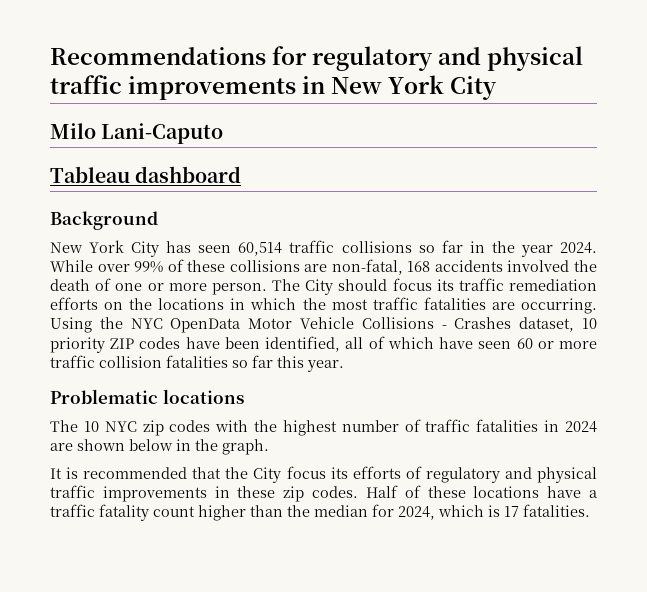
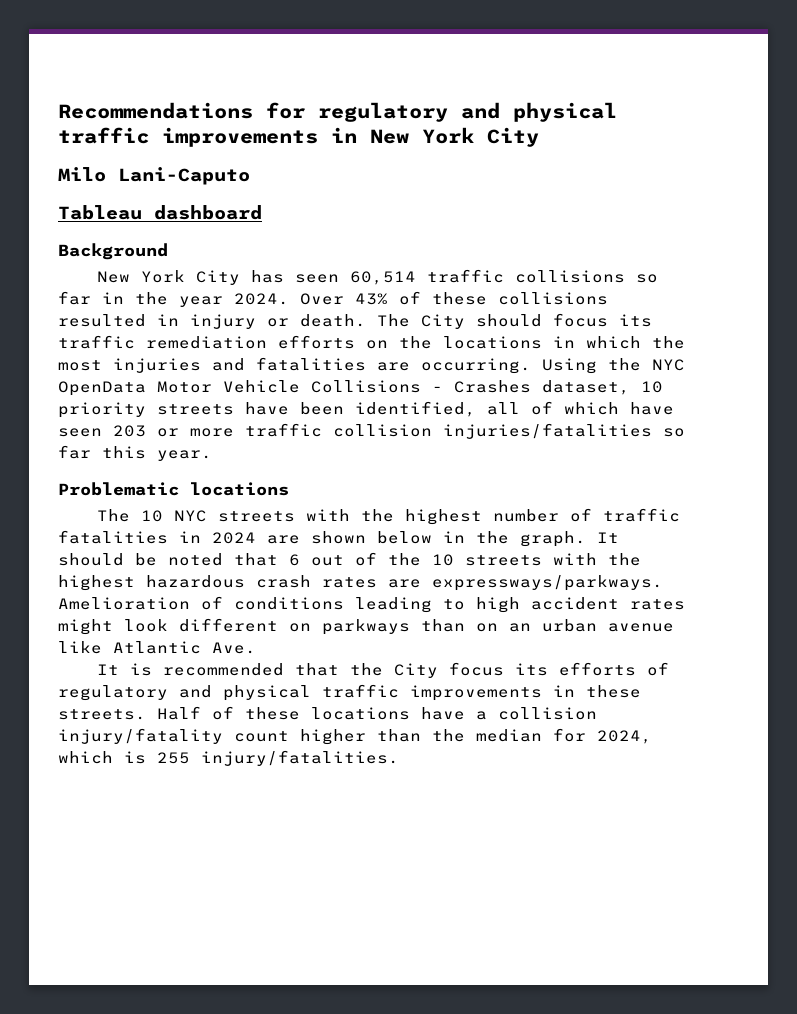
[50,259,597,275] [50,278,267,295] While over 99% of these collisions are non-fatal, 168 accidents involved the death of one or more person. -> [300,291,608,305] [58,314,366,329] Over 43% of these collisions resulted in injury or death.
[372,297,418,310] traffic -> [113,358,245,373] injuries and
[110,337,181,349] ZIP codes -> [157,404,234,415] streets
[516,338,533,349] 60 -> [113,425,146,437] 203
[166,355,228,368] fatalities -> [443,423,652,439] injuries/fatalities
[142,420,211,436] zip codes -> [217,511,295,522] streets
(269, 447) none -> [597,532,619,543] [58,552,641,566] [58,575,663,591] [58,596,685,613] [58,618,674,635] [58,641,256,654] It should be noted that 6 out of the 10 streets with the highest hazardous crash rates are expressways/parkways. Amelioration of conditions leading to high accident rates might look different on parkways than on an urban avenue like Atlantic Ave.
[283,486,359,502] zip codes. -> [58,709,146,720] streets.
[50,504,149,521] traffic fatality -> [498,707,597,720] [58,728,223,744] collision injury/fatality
[504,504,590,517] 17 fatalities. -> [157,750,399,766] 255 injury/fatalities.

